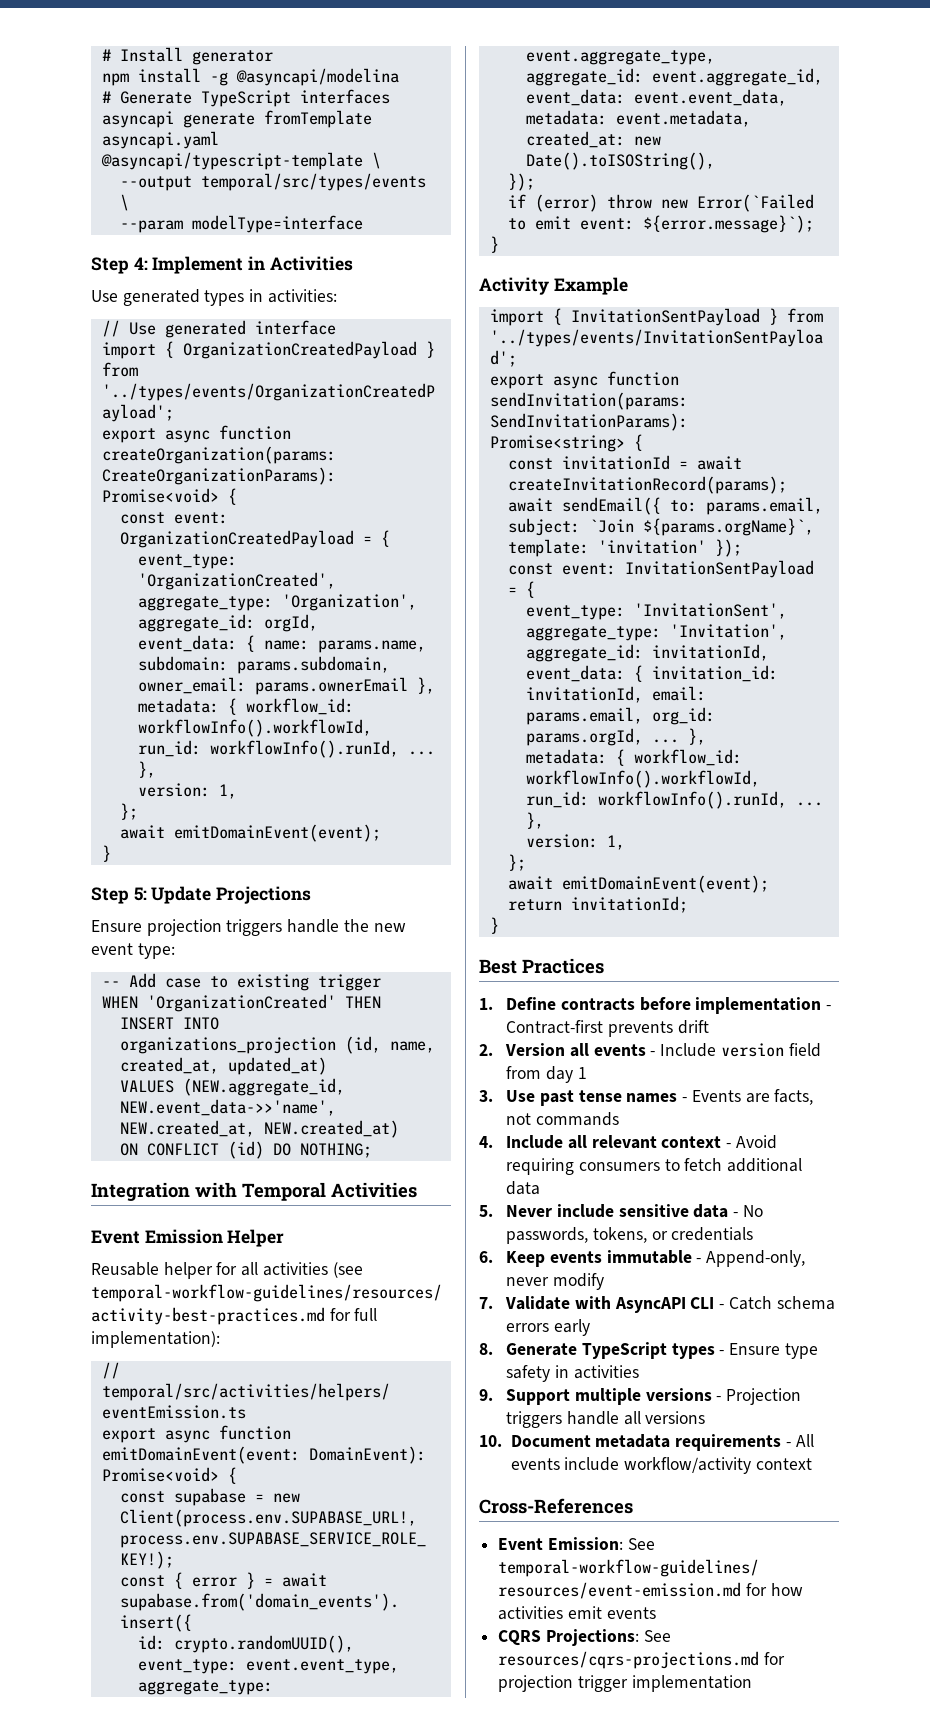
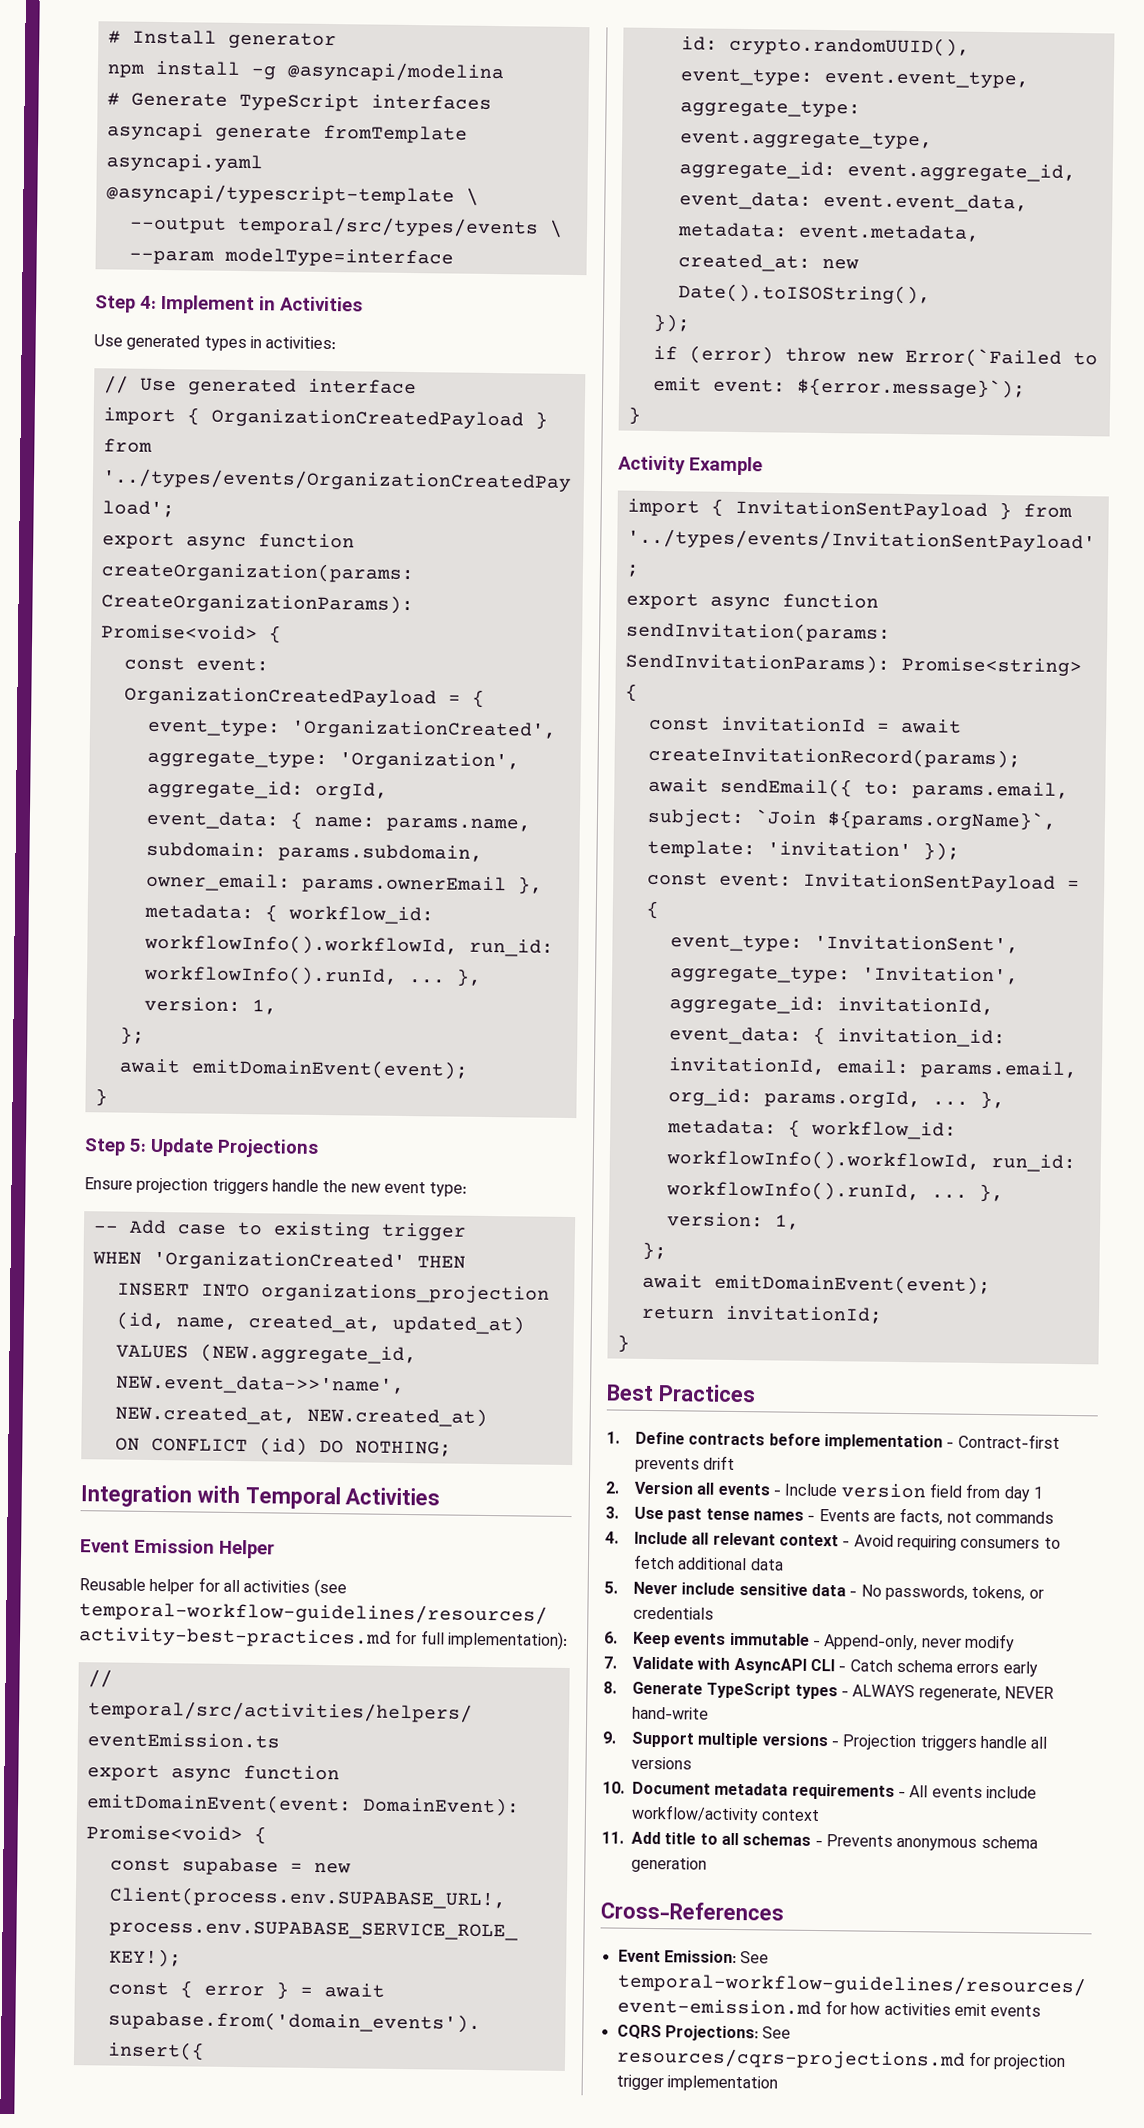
[729,1343,818,1359] [506,1365,639,1382] Ensure type safety in activities -> [852,1684,1054,1702] [632,1706,710,1720] ALWAYS regenerate, NEVER hand-write
(812, 1464) none -> [601,1831,1038,1851] [631,1856,707,1873] // 11. Add title to all schemas - Prevents anonymous schema generation

